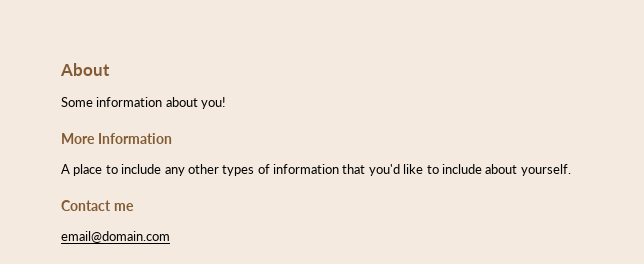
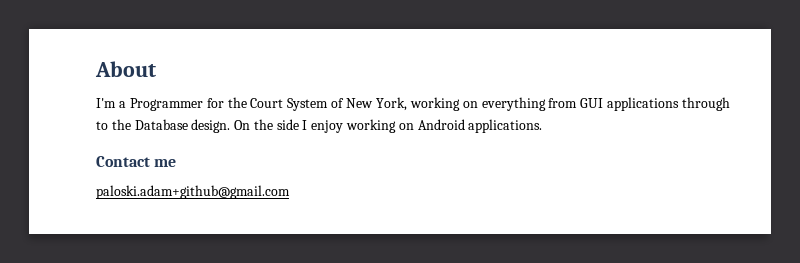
[61,97,227,109] [61,133,172,144] [61,164,571,176] Some information about you! // More Information // A place to include any other types of information that you'd like to include about yourself. -> [96,97,730,111] [96,119,543,133] I'm a Programmer for the Court System of New York, working on everything from GUI applications through to the Database design. On the side I enjoy working on Android applications.
[61,231,170,243] email@domain.com -> [96,185,290,199] paloski.adam+github@gmail.com

